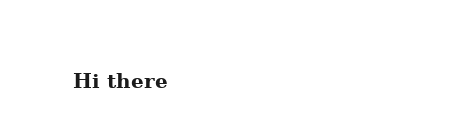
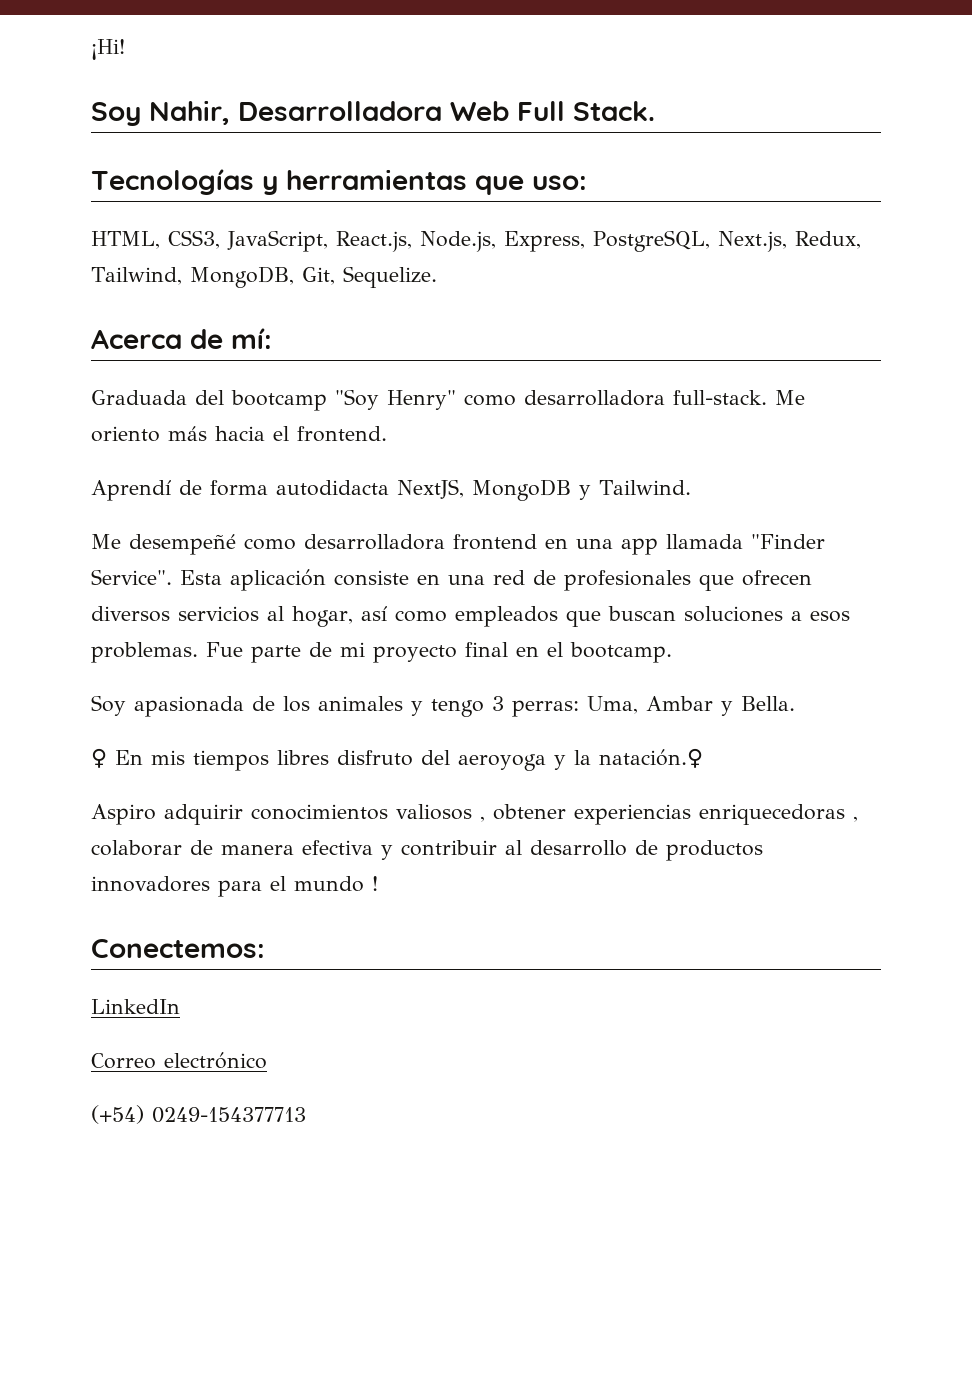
[73,73,168,88] Hi there -> [91,39,125,60] [91,100,655,126] [91,169,587,195] [91,230,861,252] [91,266,437,288] [91,328,272,349] [91,389,805,411] [91,426,387,442] [91,479,691,501] [91,534,825,555] [91,569,812,591] [91,606,850,627] [91,642,672,663] [91,695,795,717] [91,748,703,771] [91,804,858,825] [91,840,763,861] [91,876,378,897] [91,939,265,958] [91,999,180,1014] [91,1052,267,1069] [91,1105,306,1124] ¡Hi! // Soy Nahir, Desarrolladora Web Full Stack. // Tecnologías y herramientas que uso: // HTML, CSS3, JavaScript, React.js, Node.js, Express, PostgreSQL, Next.js, Redux, Tailwind, MongoDB, Git, Sequelize. // Acerca de mí: // Graduada del bootcamp "Soy Henry" como desarrolladora full-stack. Me oriento más hacia el frontend. // Aprendí de forma autodidacta NextJS, MongoDB y Tailwind. // Me desempeñé como desarrolladora frontend en una app llamada "Finder Service". Esta aplicación consiste en una red de profesionales que ofrecen diversos servicios al hogar, así como empleados que buscan soluciones a esos problemas. Fue parte de mi proyecto final en el bootcamp. // Soy apasionada de los animales y tengo 3 perras: Uma, Ambar y Bella. // ♀ En mis tiempos libres disfruto del aeroyoga y la natación.♀ // Aspiro adquirir conocimientos valiosos , obtener experiencias enriquecedoras , colaborar de manera efectiva y contribuir al desarrollo de productos innovadores para el mundo ! // Conectemos: // LinkedIn // Correo electrónico // (+54) 0249-154377713

